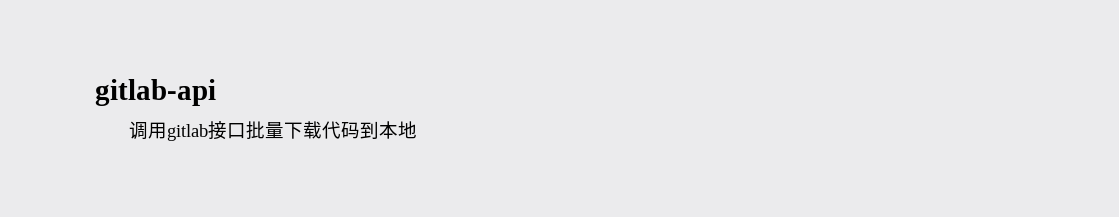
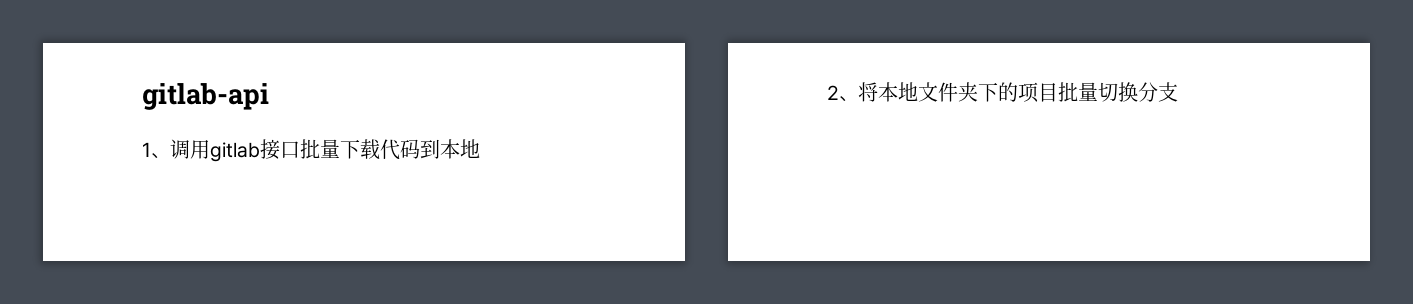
(216, 92) none -> [142,142,170,159] 1、
(418, 130) none -> [827,82,1178,103] // 2、将本地文件夹下的项目批量切换分支

